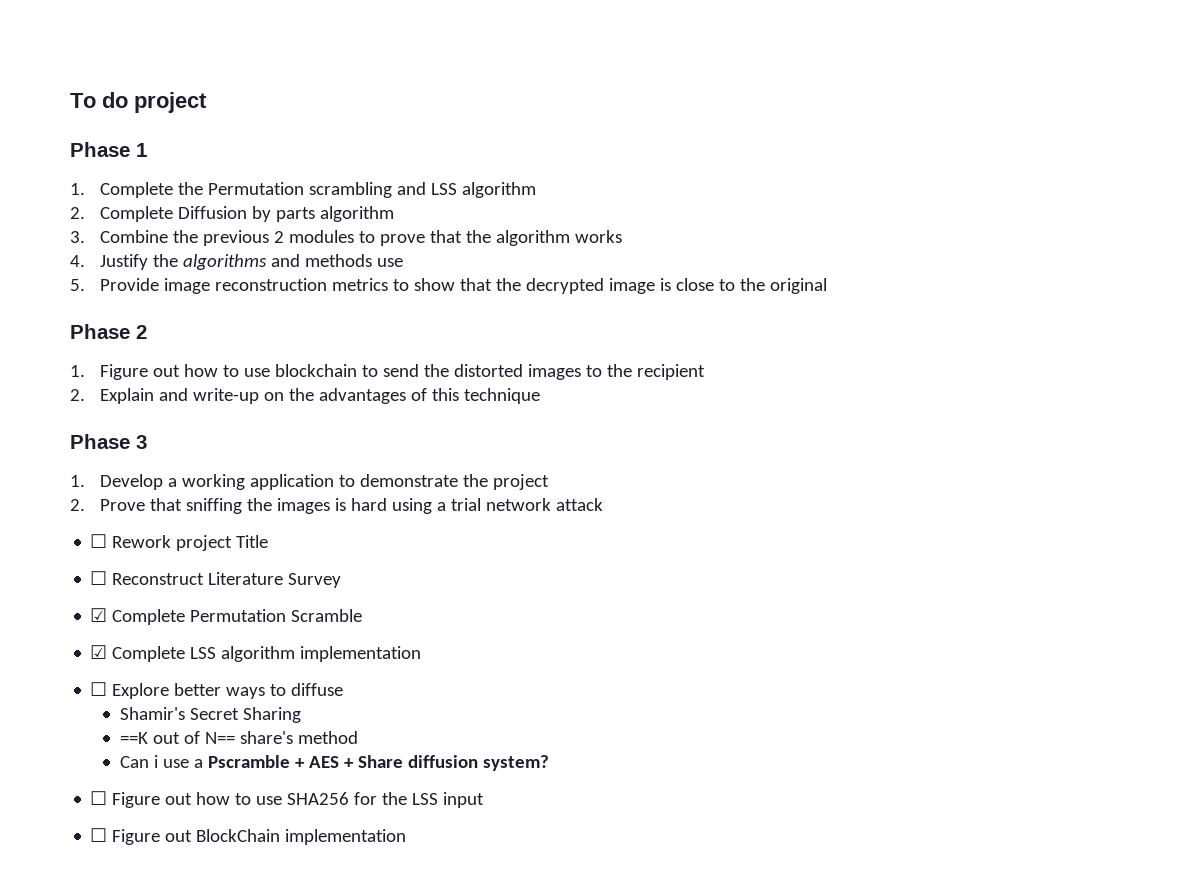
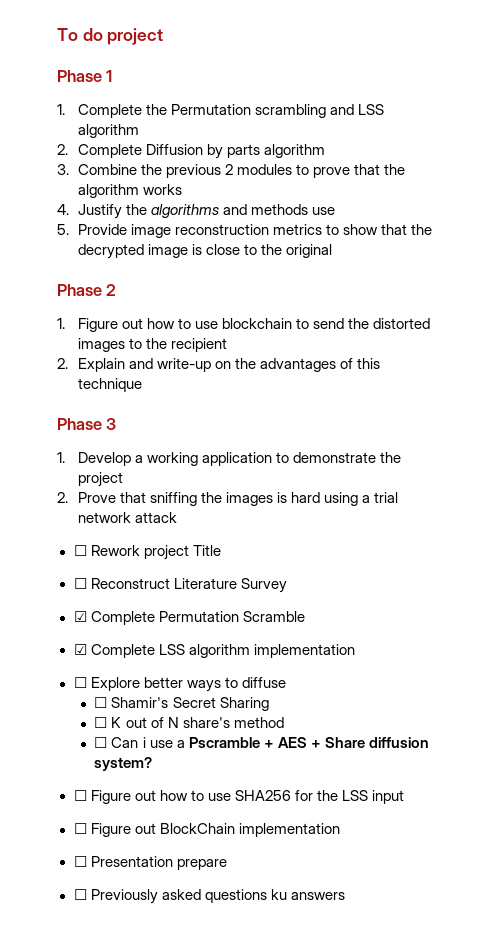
(344, 689) none -> [94,697,108,708] ☐
[119,732,148,744] ==K -> [94,717,122,728] ☐ K
[204,732,235,744] N== -> [167,717,179,728] N
(358, 737) none -> [94,737,108,748] ☐
(407, 837) none -> [73,856,227,870] [73,889,345,904] // ☐ Presentation prepare // ☐ Previously asked questions ku answers

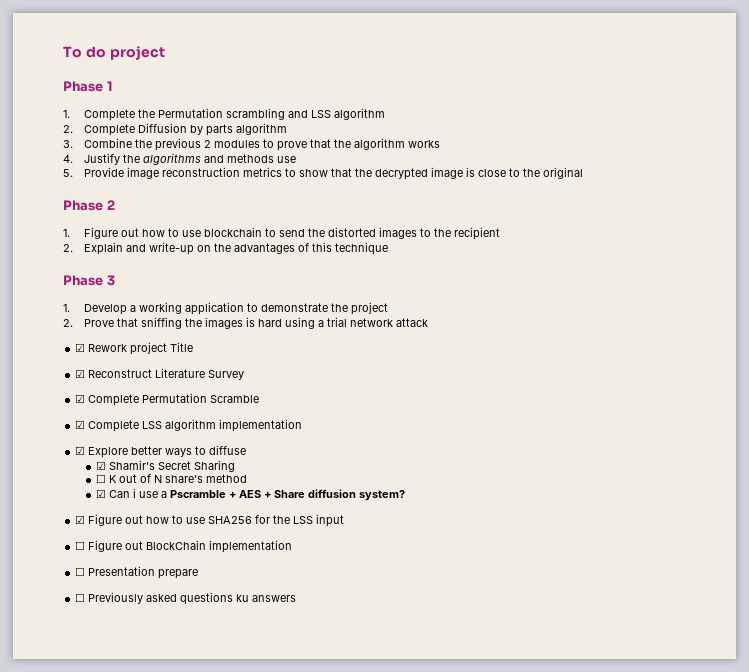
[73,545,87,556] ☐ -> [75,343,86,352] ☑
[73,578,87,589] ☐ -> [75,369,86,378] ☑
[73,677,87,688] ☐ -> [75,446,86,455] ☑
[94,697,108,708] ☐ -> [95,461,106,470] ☑
[94,737,108,748] ☐ -> [95,489,106,498] ☑
[73,790,87,801] ☐ -> [75,515,86,524] ☑

